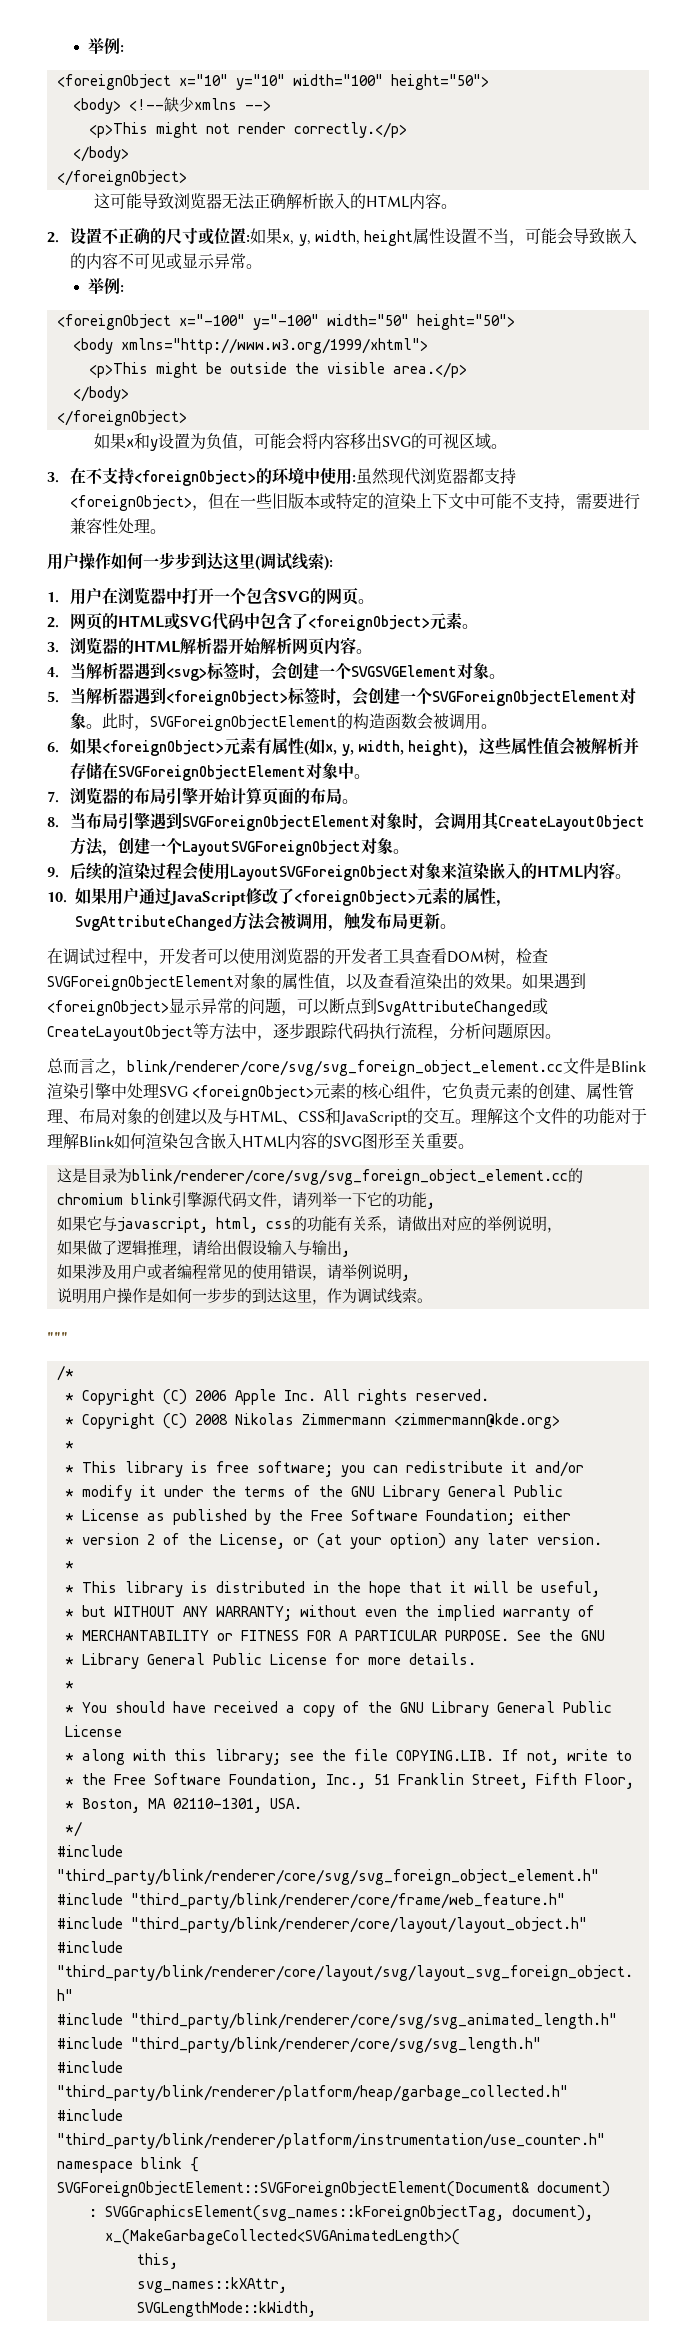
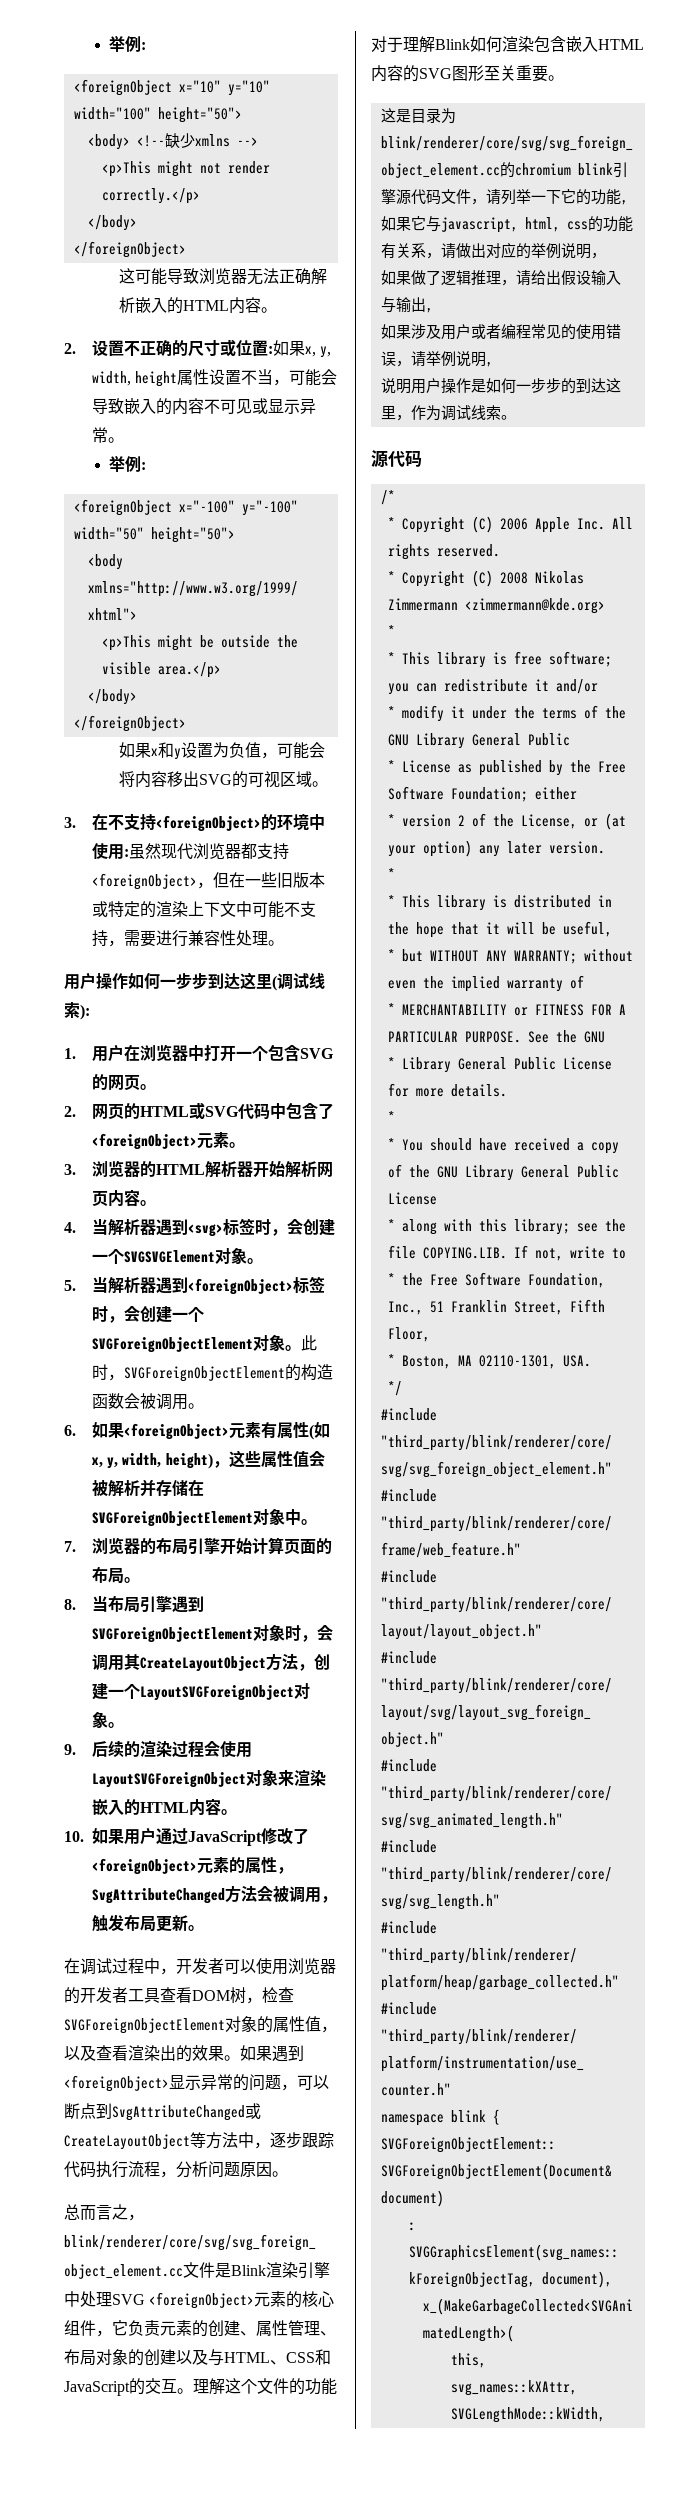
[47,1332,68,1344] """ -> [371,450,422,468] 源代码

